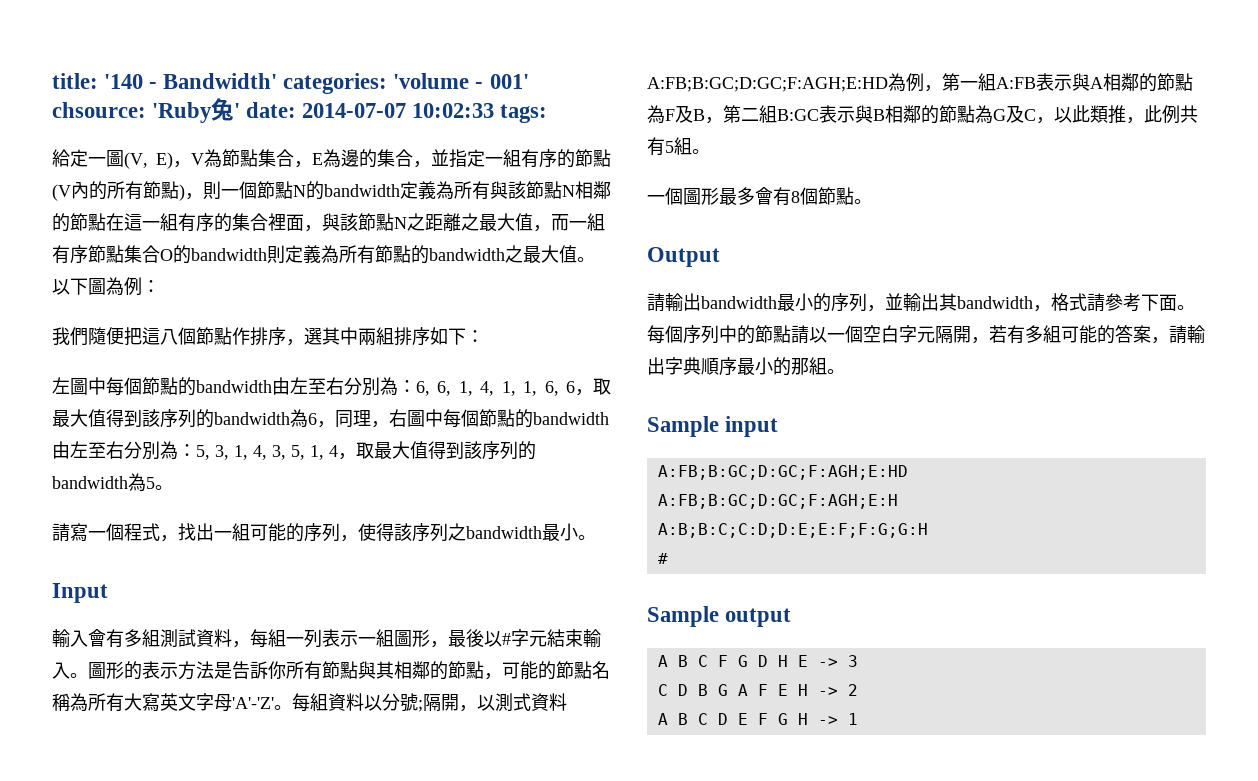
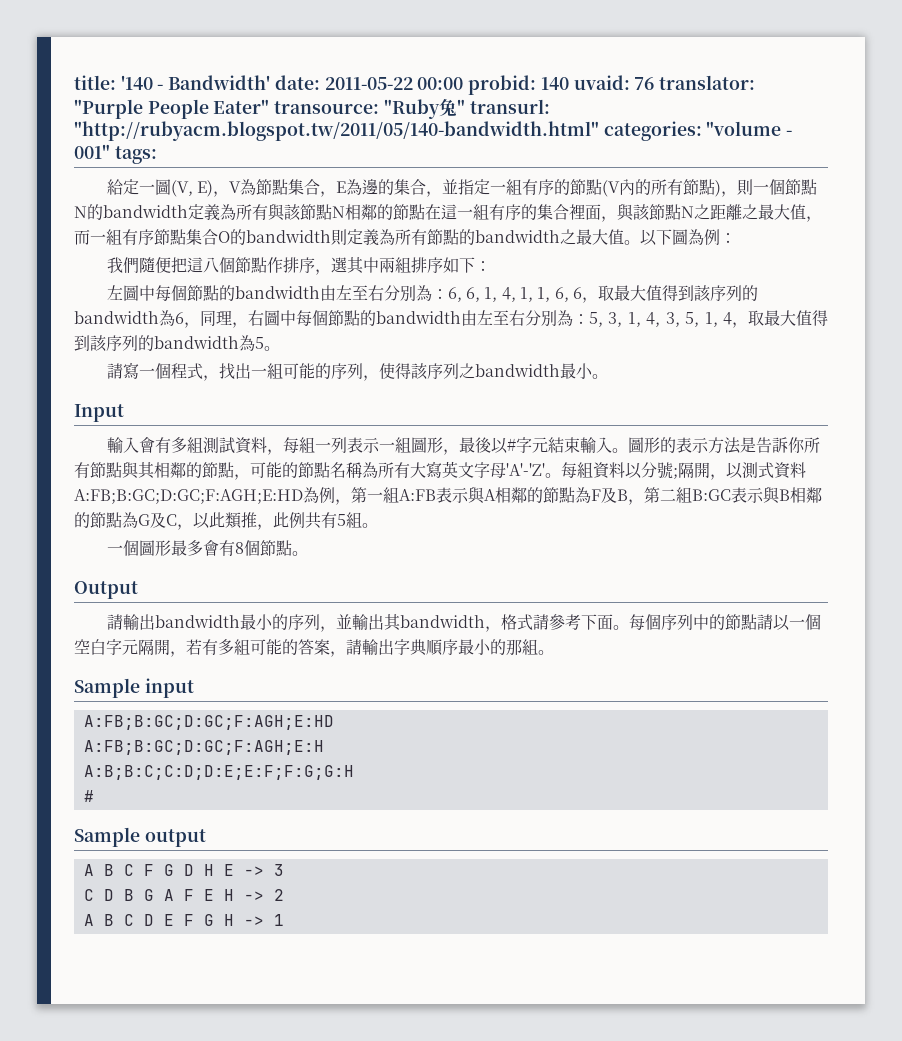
[283,73,529,94] [52,98,495,123] categories: 'volume - 001' chsource: 'Ruby兔' date: 2014-07-07 10:02:33 -> [274,75,755,95] [74,98,550,119] [74,121,793,141] [74,144,110,159] date: 2011-05-22 00:00 probid: 140 uvaid: 76 translator: "Purple People Eater" transource: "Ruby兔" transurl: "http://rubyacm.blogspot.tw/2011/05/140-bandwidth.html" categories: "volume - 001"

